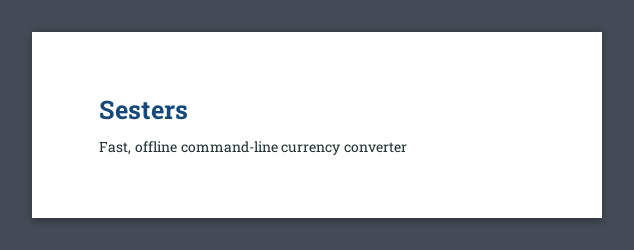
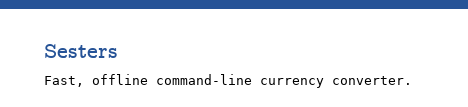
[344,142,408,153] converter -> [332,76,412,85] converter.

